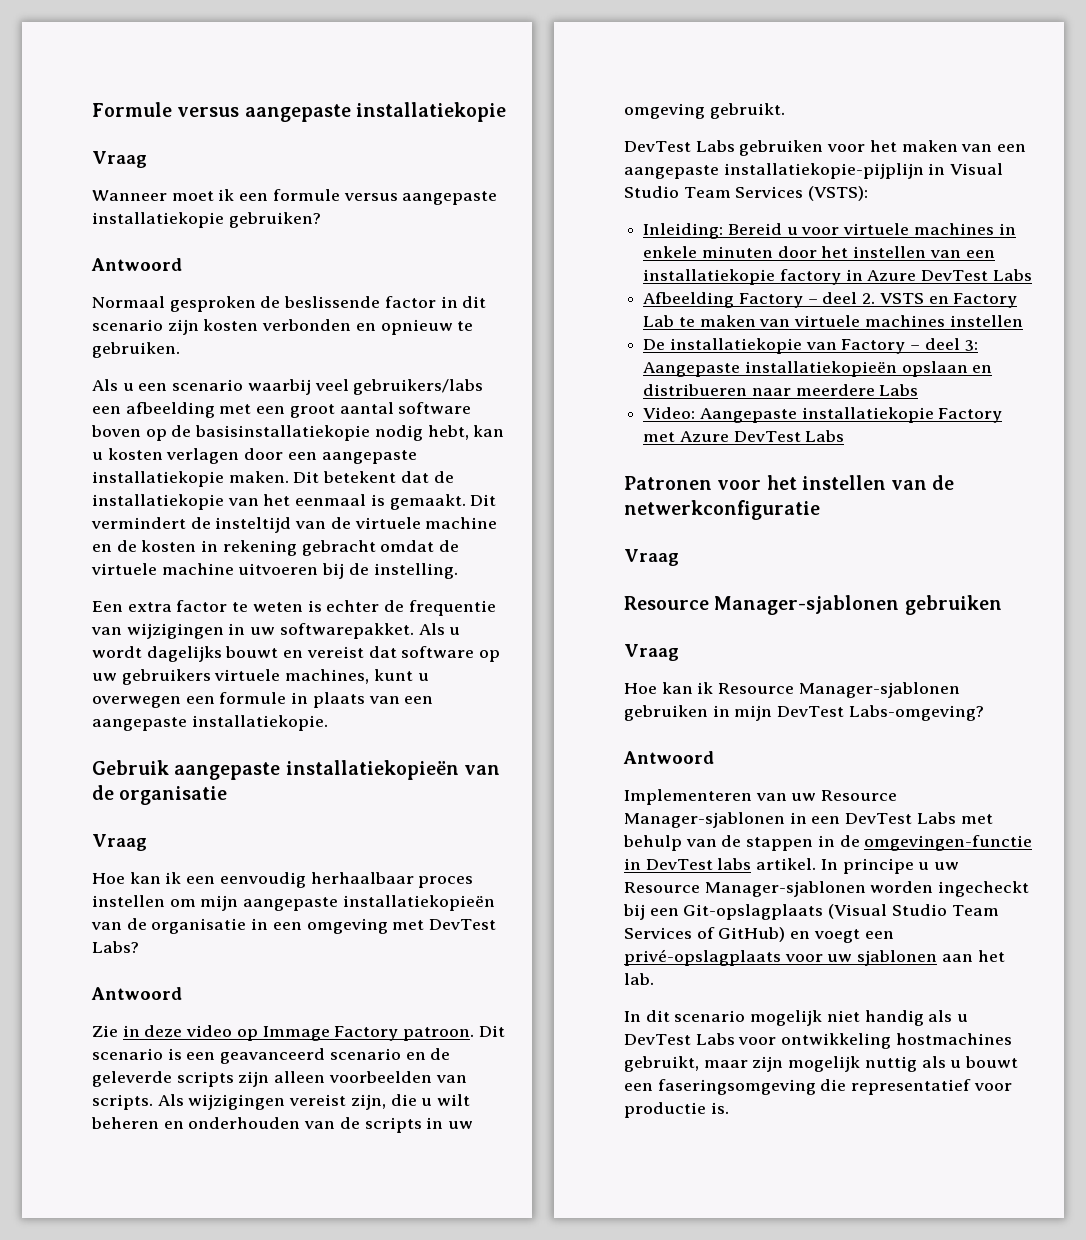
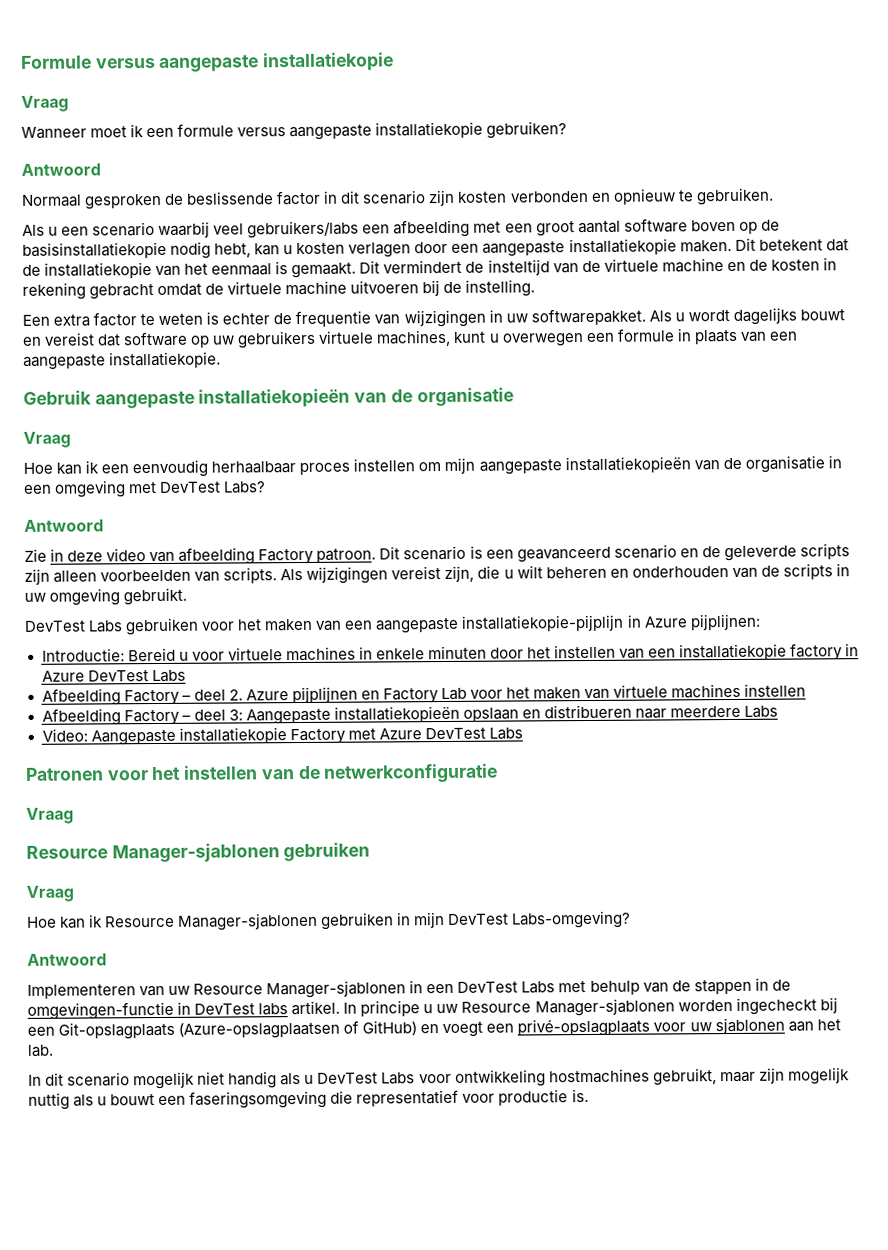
[236,1026,330,1041] op Immage -> [149,547,256,565] van afbeelding
[950,163,1004,175] [624,186,869,201] [643,223,724,239] Visual Studio Team Services (VSTS): // Inleiding: -> [643,613,761,631] [41,648,125,662] Azure pijplijnen: // Introductie:
[879,293,924,304] VSTS -> [245,686,358,704] Azure pijplijnen
[678,317,695,327] te -> [470,687,531,699] voor het
[643,338,837,354] De installatiekopie van -> [41,708,121,726] Afbeelding
[828,904,999,919] [624,927,692,939] (Visual Studio Team Services -> [178,1021,341,1039] (Azure-opslagplaatsen

